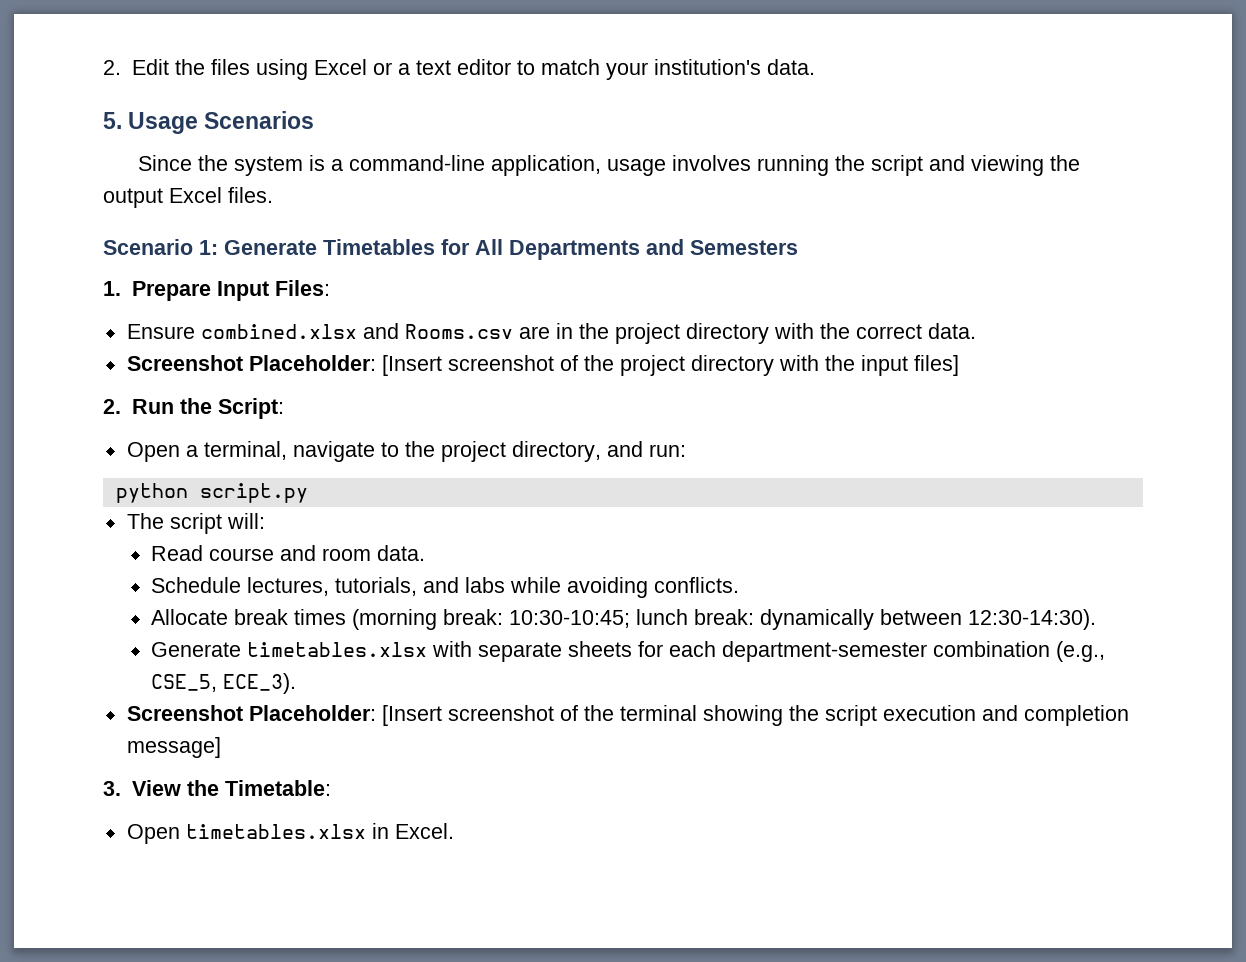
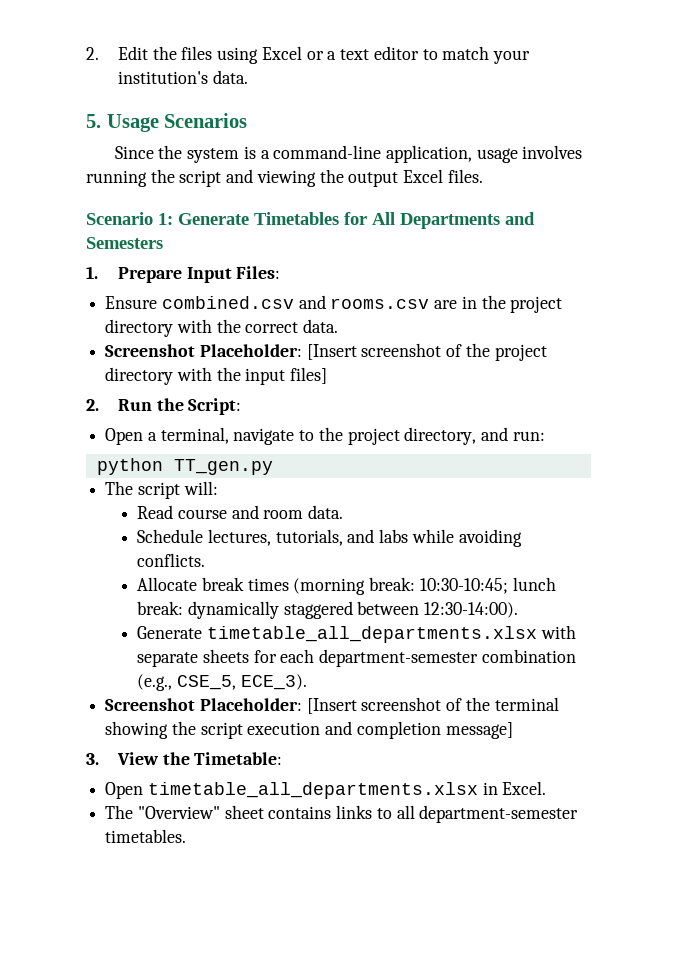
[200,323,513,339] combined.xlsx and Rooms.csv -> [161,295,430,309] combined.csv and rooms.csv
[199,483,308,503] script.py -> [173,459,273,475] TT_gen.py
[880,609,1097,630] [151,642,428,657] between 12:30-14:30). // Generate timetables.xlsx -> [283,601,519,619] [137,626,537,643] staggered between 12:30-14:00). // Generate timetable_all_departments.xlsx
[185,824,366,839] timetables.xlsx -> [147,782,478,799] timetable_all_departments.xlsx
(454, 831) none -> [105,805,579,823] [105,829,187,843] // The "Overview" sheet contains links to all department-semester timetables.

